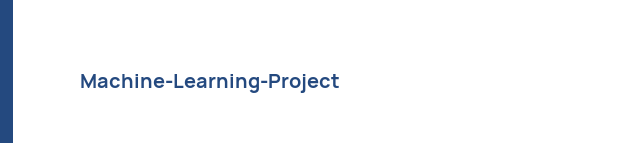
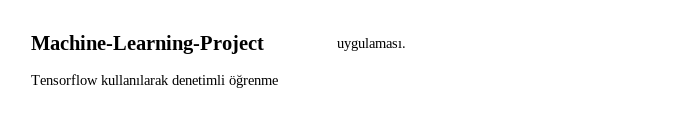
(340, 83) none -> [31,74,278,88] [337,38,406,51] // Tensorflow kullanılarak denetimli öğrenme uygulaması.

